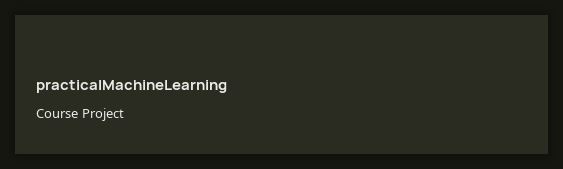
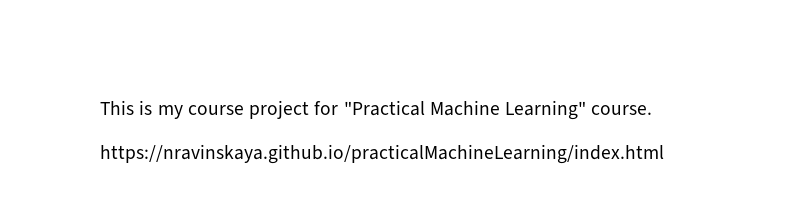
[36,80,227,93] [36,108,124,121] practicalMachineLearning // Course Project -> [100,100,653,120] [100,144,664,164] This is my course project for "Practical Machine Learning" course. // https://nravinskaya.github.io/practicalMachineLearning/index.html

